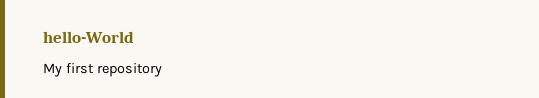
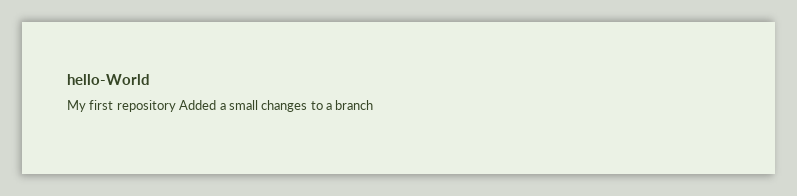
(162, 70) none -> [179,100,374,112] Added a small changes to a branch

